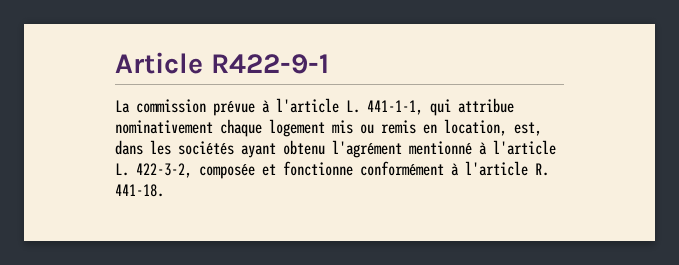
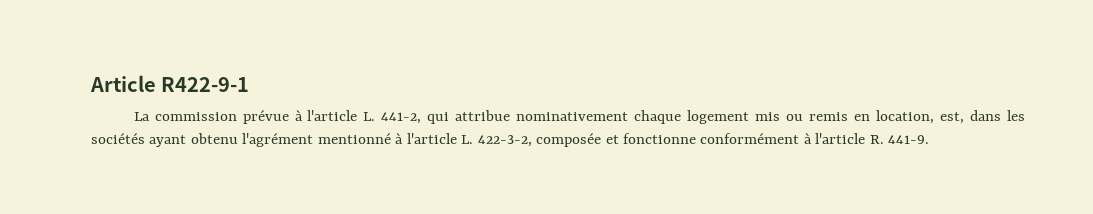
[367,100,423,115] 441-1-1, -> [381,112,422,124] 441-2,
[115,184,164,197] 441-18. -> [888,135,930,144] 441-9.

